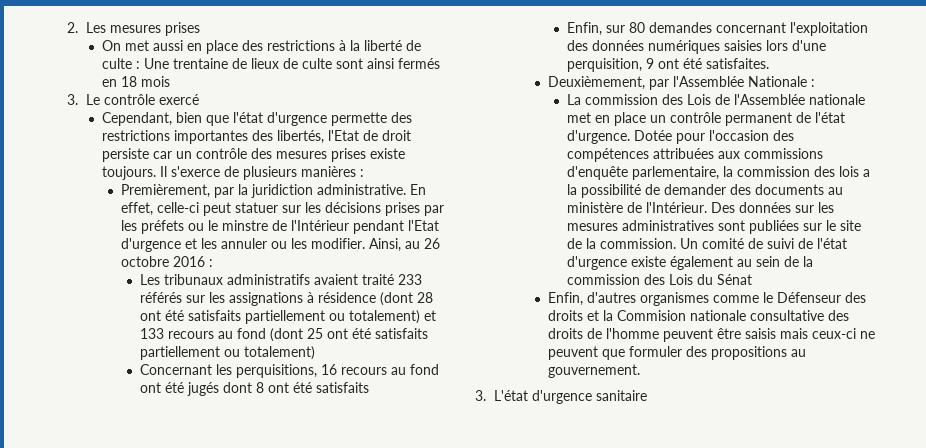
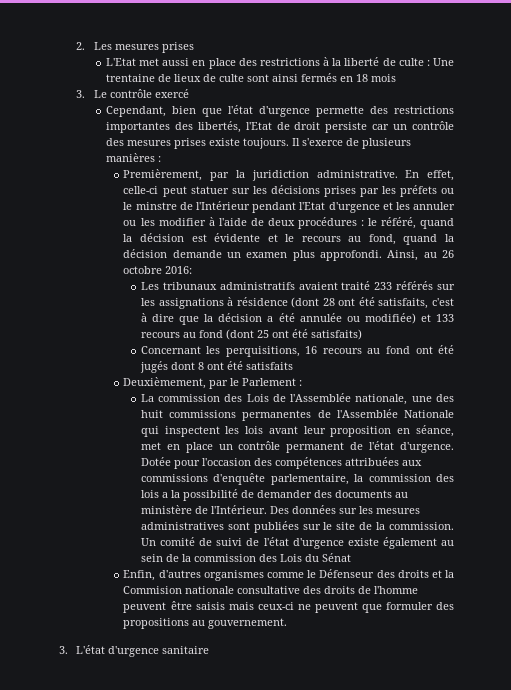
[101,40,121,51] On -> [106,58,137,66] L'Etat
[310,238,365,249] modifier. -> [158,217,455,229] [123,233,454,245] [123,249,383,261] modifier à l'aide de deux procédures : le référé, quand la décision est évidente et le recours au fond, quand la décision demande un examen plus approfondi.
[172,256,213,267] 2016 : -> [165,266,193,274] 2016:
[187,310,420,324] satisfaits partiellement ou totalement) -> [378,298,455,309] [140,313,416,325] satisfaits, c'est à dire que la décision a été annulée ou modifiée)
[374,328,428,339] [139,346,315,360] satisfaits partiellement ou totalement) -> [310,329,362,340] satisfaits)
[566,22,868,36] [566,40,826,54] [566,58,769,72] // Enfin, sur 80 demandes concernant l'exploitation des données numériques saisies lors d'une perquisition, 9 ont été satisfaites. -> (293, 366) none
[672,76,807,87] l'Assemblée Nationale -> [230,378,297,386] le Parlement
[808,94,865,105] nationale -> [355,394,454,405] [140,409,454,421] [140,425,454,437] nationale, une des huit commissions permanentes de l'Assemblée Nationale qui inspectent les lois avant leur proposition en séance,

